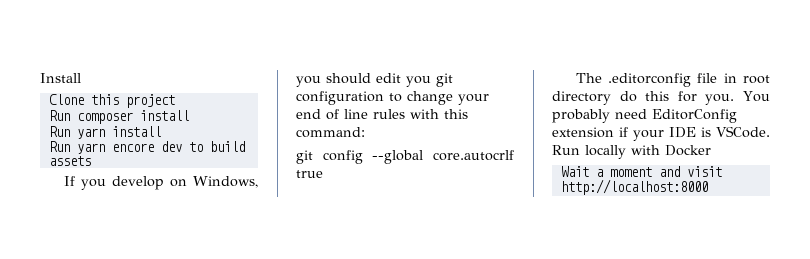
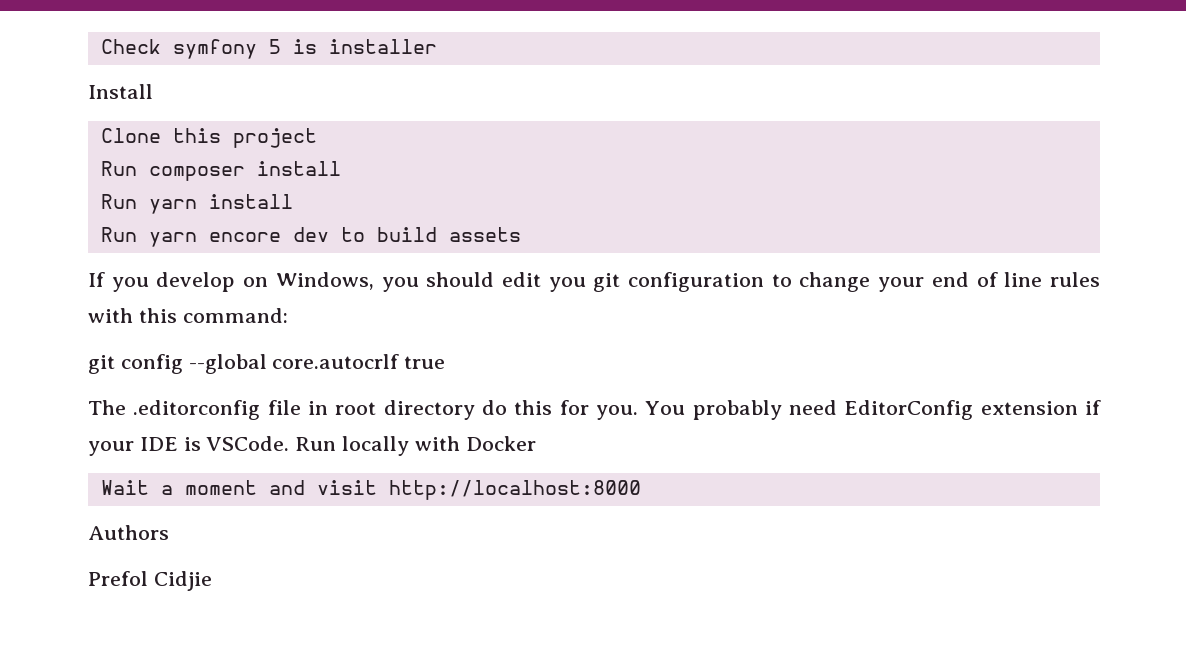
(40, 78) none -> [100,39,437,59] Check symfony 5 is installer //
(708, 187) none -> [88,525,169,540] [88,571,212,591] // Authors // Prefol Cidjie

